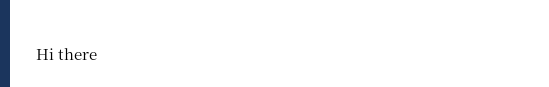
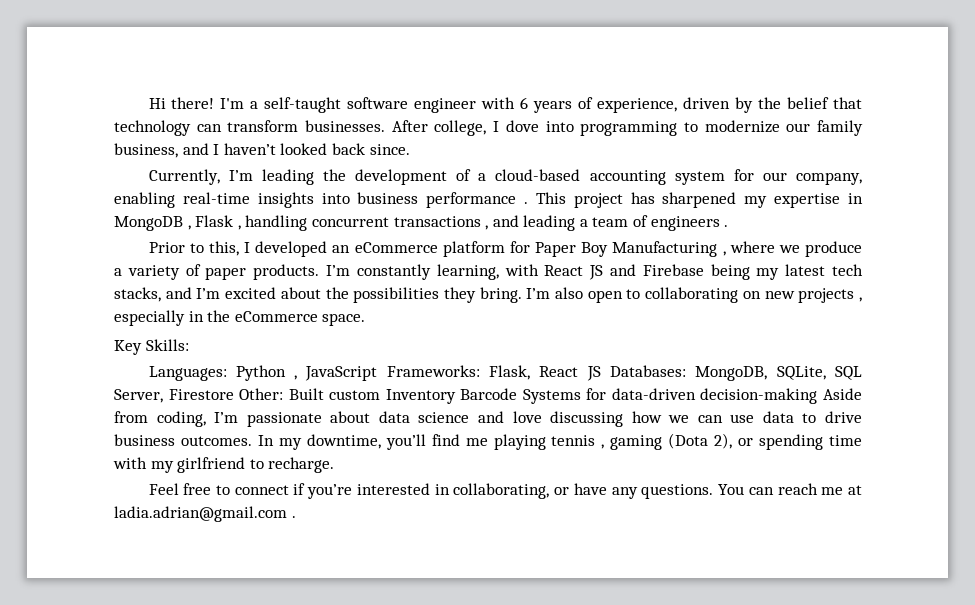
[58,48,98,60] there -> [171,97,863,113] [114,120,863,136] [114,143,410,158] [148,169,862,185] [114,192,863,208] [114,215,729,231] [148,241,862,257] [114,264,863,280] [114,287,863,303] [114,310,366,326] [114,339,189,355] [148,365,862,381] [114,388,862,404] [114,411,862,427] [114,433,862,450] [113,457,335,473] [148,483,862,499] [114,506,296,522] there! I'm a self-taught software engineer with 6 years of experience, driven by the belief that technology can transform businesses. After college, I dove into programming to modernize our family business, and I haven’t looked back since. // Currently, I’m leading the development of a cloud-based accounting system for our company, enabling real-time insights into business performance . This project has sharpened my expertise in MongoDB , Flask , handling concurrent transactions , and leading a team of engineers . // Prior to this, I developed an eCommerce platform for Paper Boy Manufacturing , where we produce a variety of paper products. I’m constantly learning, with React JS and Firebase being my latest tech stacks, and I’m excited about the possibilities they bring. I’m also open to collaborating on new projects , especially in the eCommerce space. // Key Skills: // Languages: Python , JavaScript Frameworks: Flask, React JS Databases: MongoDB, SQLite, SQL Server, Firestore Other: Built custom Inventory Barcode Systems for data-driven decision-making Aside from coding, I’m passionate about data science and love discussing how we can use data to drive business outcomes. In my downtime, you’ll find me playing tennis , gaming (Dota 2), or spending time with my girlfriend to recharge. // Feel free to connect if you’re interested in collaborating, or have any questions. You can reach me at ladia.adrian@gmail.com .

